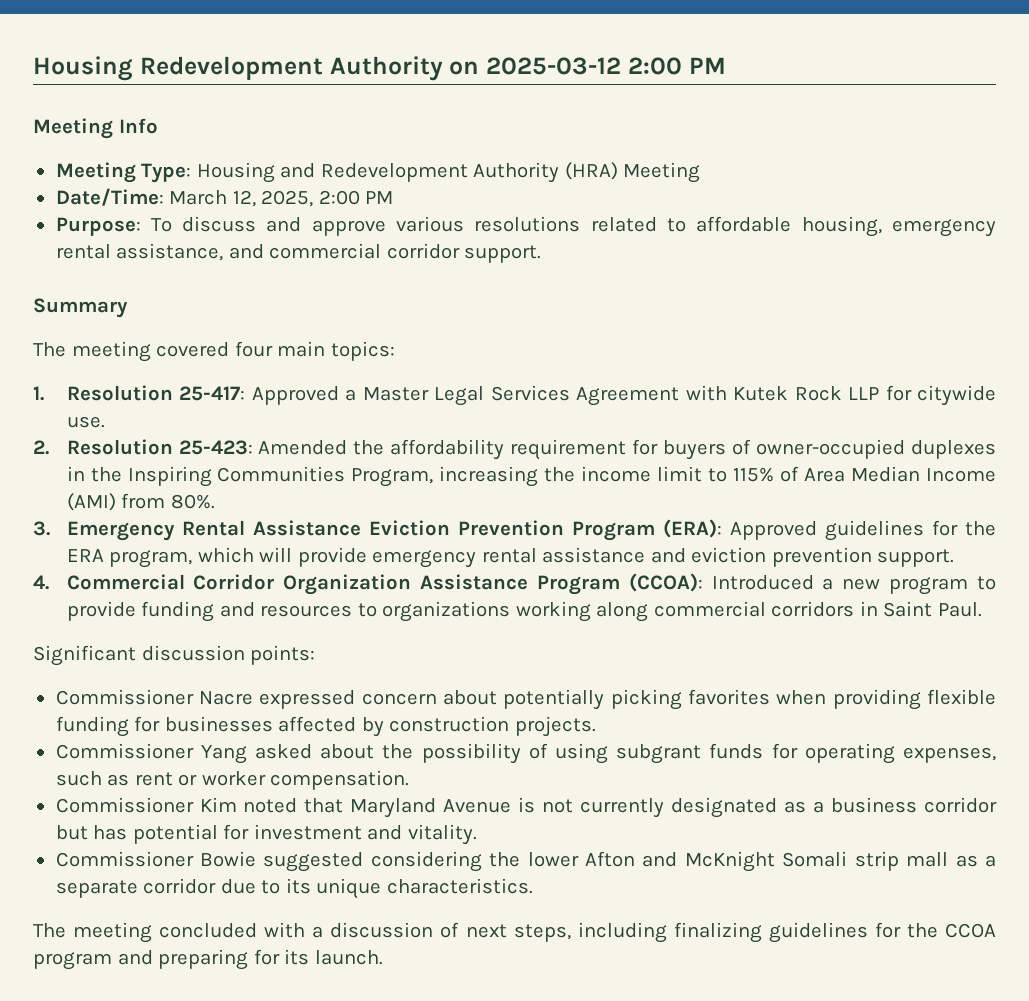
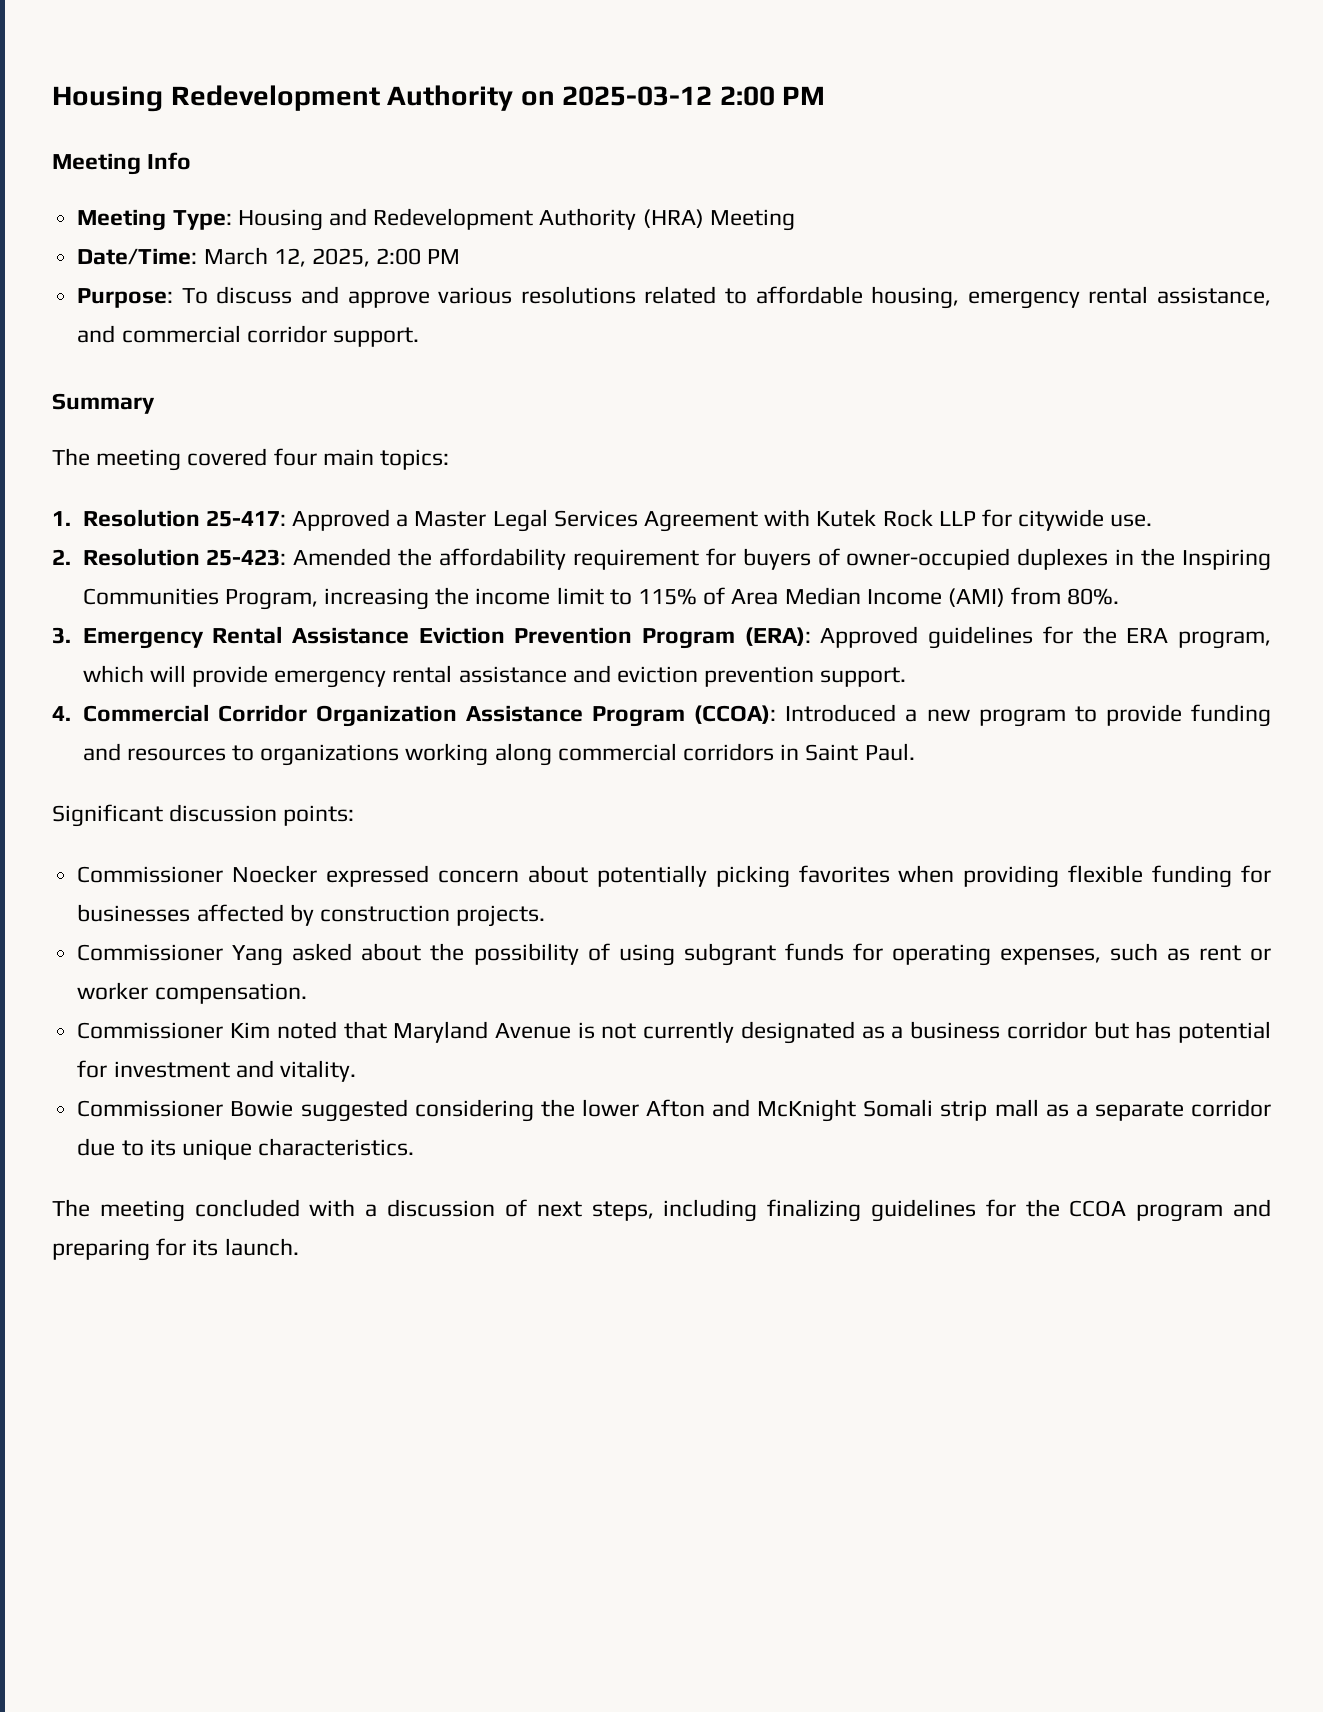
[198,691,253,705] Nacre -> [232,865,318,883] Noecker

